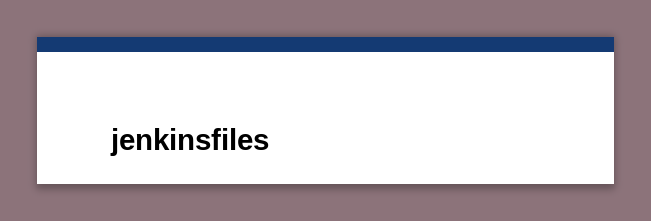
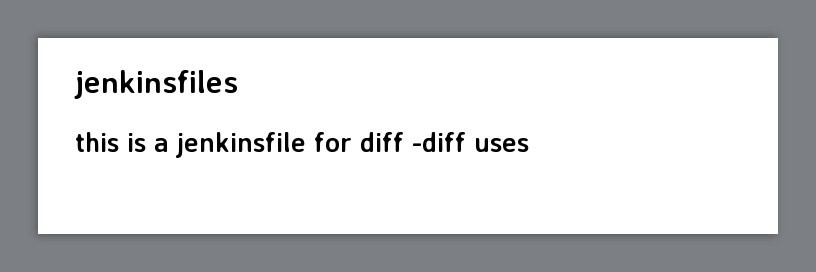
(269, 142) none -> [75,132,529,158] // this is a jenkinsfile for diff -diff uses

